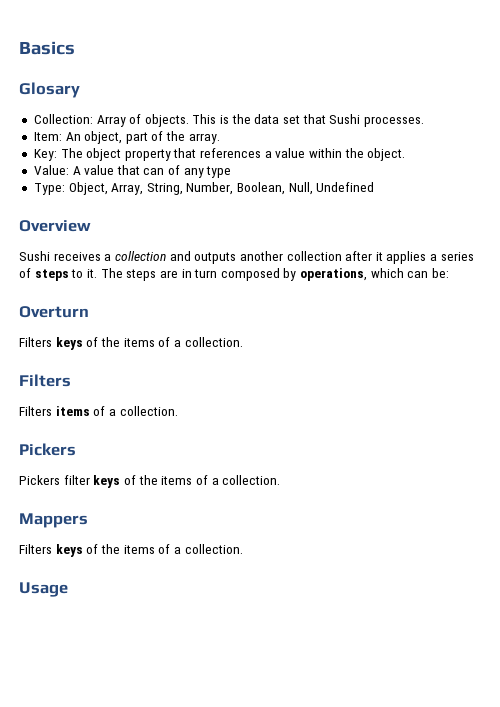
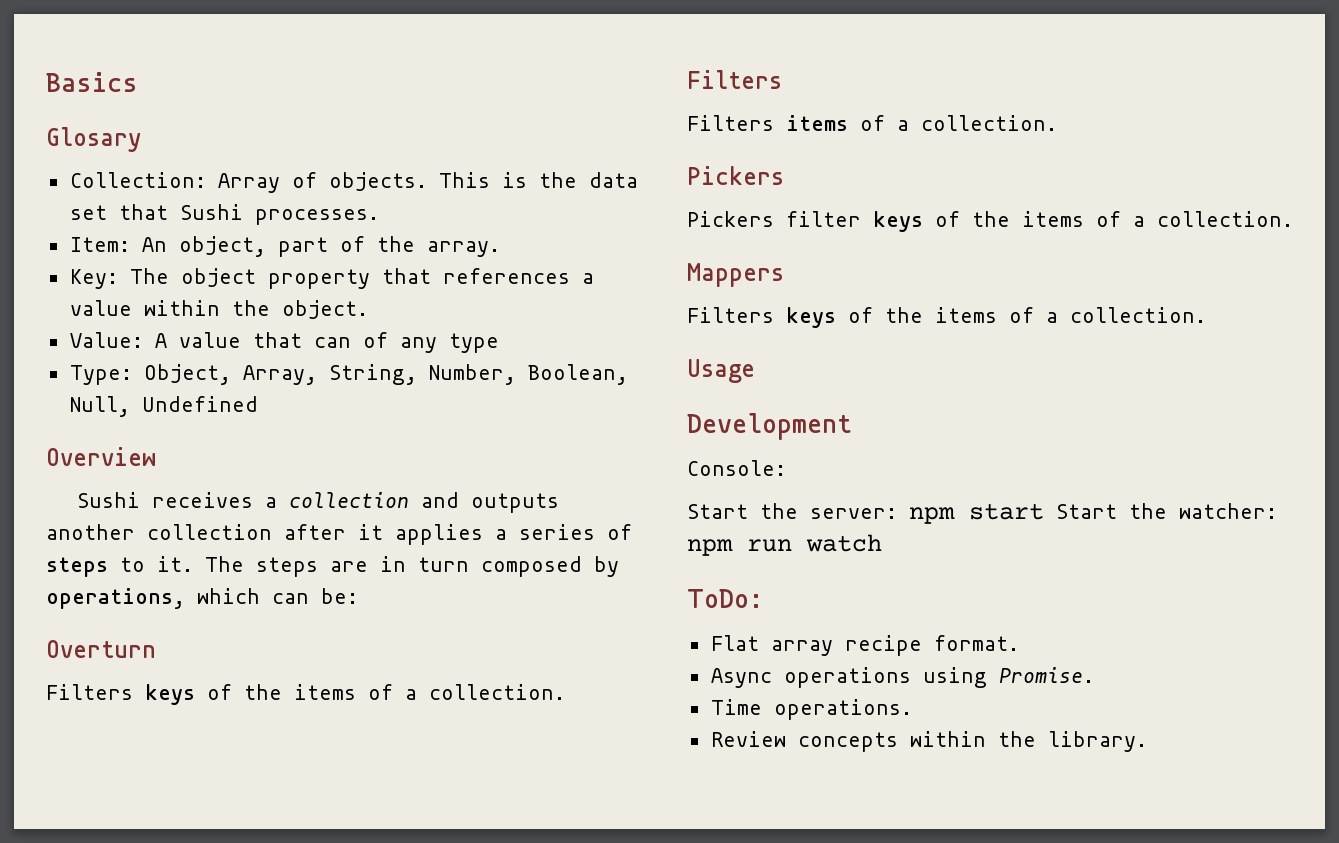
(68, 589) none -> [687,413,852,440] [687,460,786,476] [687,503,1277,524] [687,534,882,556] [687,589,763,608] [710,635,1019,656] [710,667,1094,688] [710,699,912,720] [710,731,1147,752] // Development // Console: // Start the server: npm start Start the watcher: npm run watch // ToDo: // Flat array recipe format. // Async operations using Promise. // Time operations. // Review concepts within the library.

